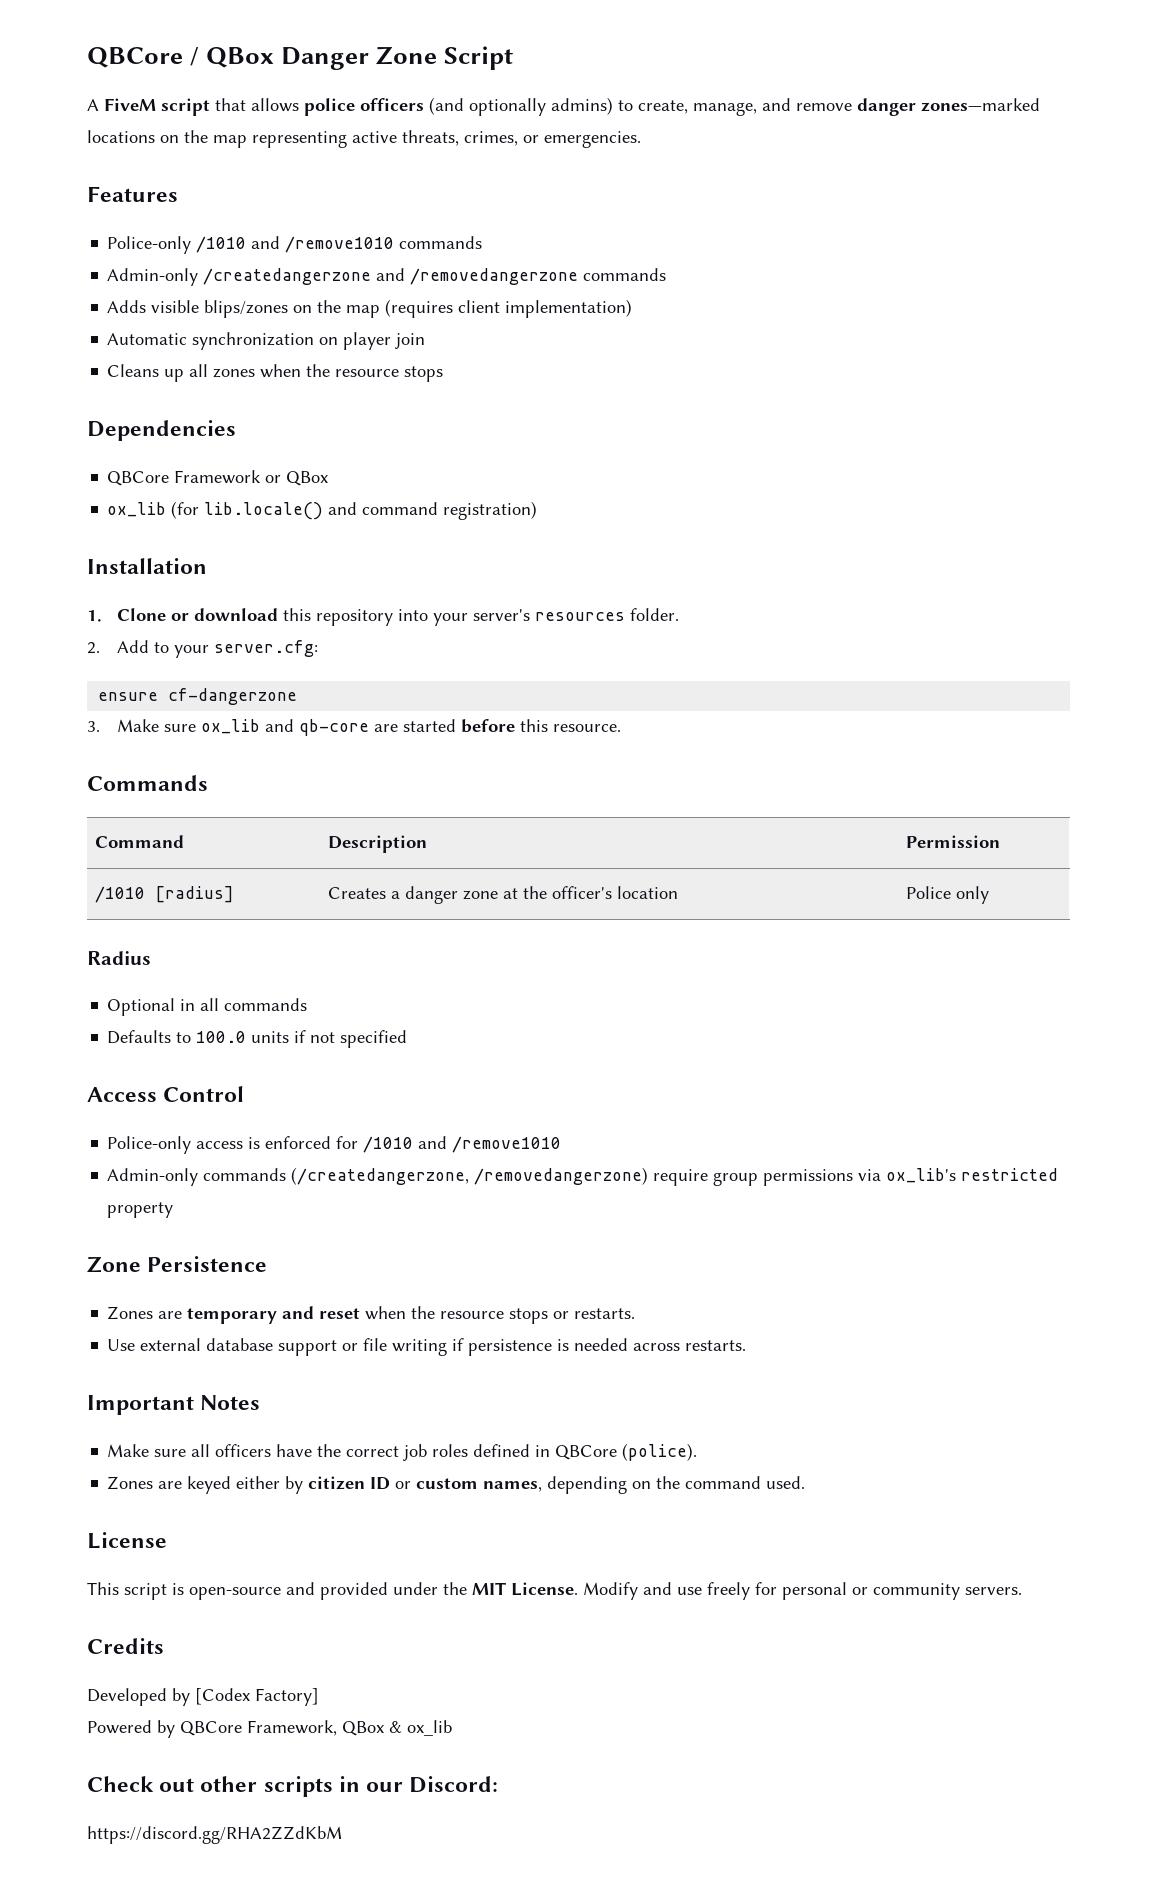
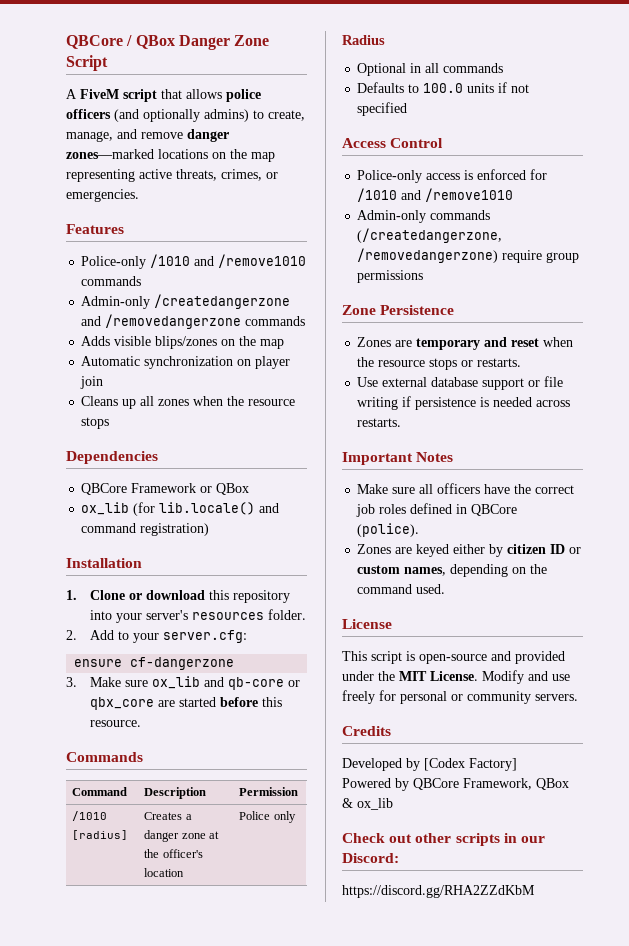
[385,299,633,318] (requires client implementation) -> (285, 344) none
(369, 727) none -> [288,680,301,687] [90,697,155,710] or qbx_core
[858,1168,1059,1183] [107,1202,174,1218] via ox_lib's restricted property -> (424, 276) none

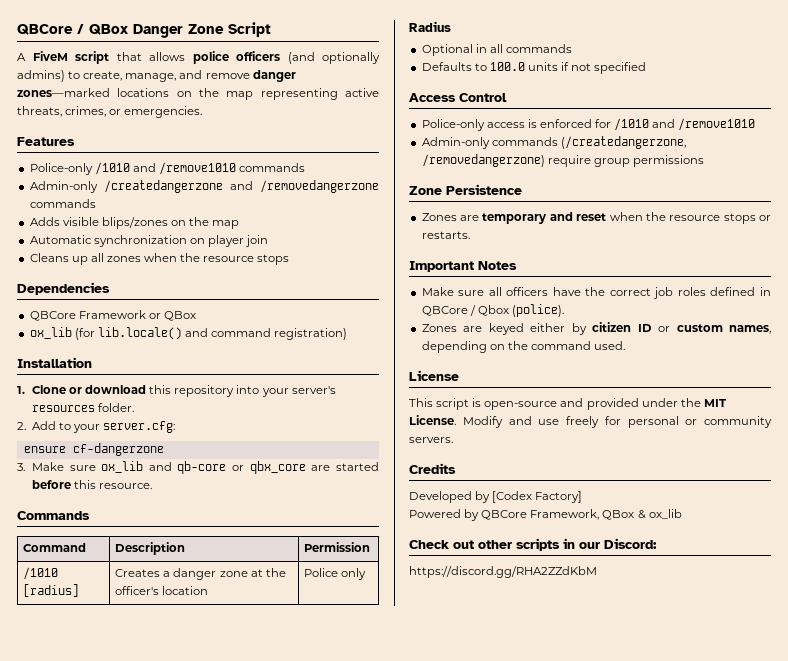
[357,376,564,390] [357,396,571,410] [357,418,402,427] // Use external database support or file writing if persistence is needed across restarts. -> (470, 235) none
(518, 510) none -> [469,305,509,316] / Qbox

